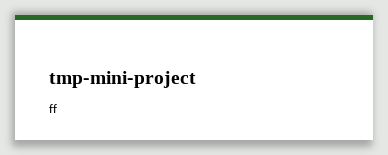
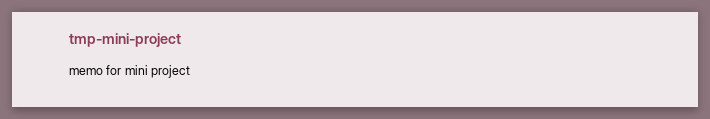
[49,104,57,113] ff -> [69,65,191,78] memo for mini project

